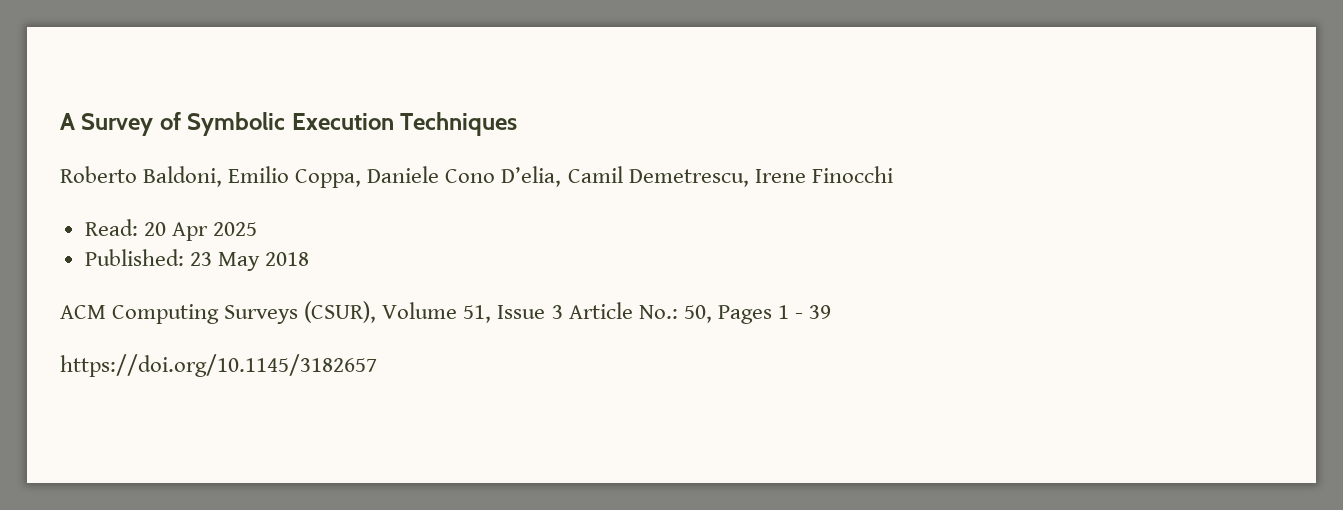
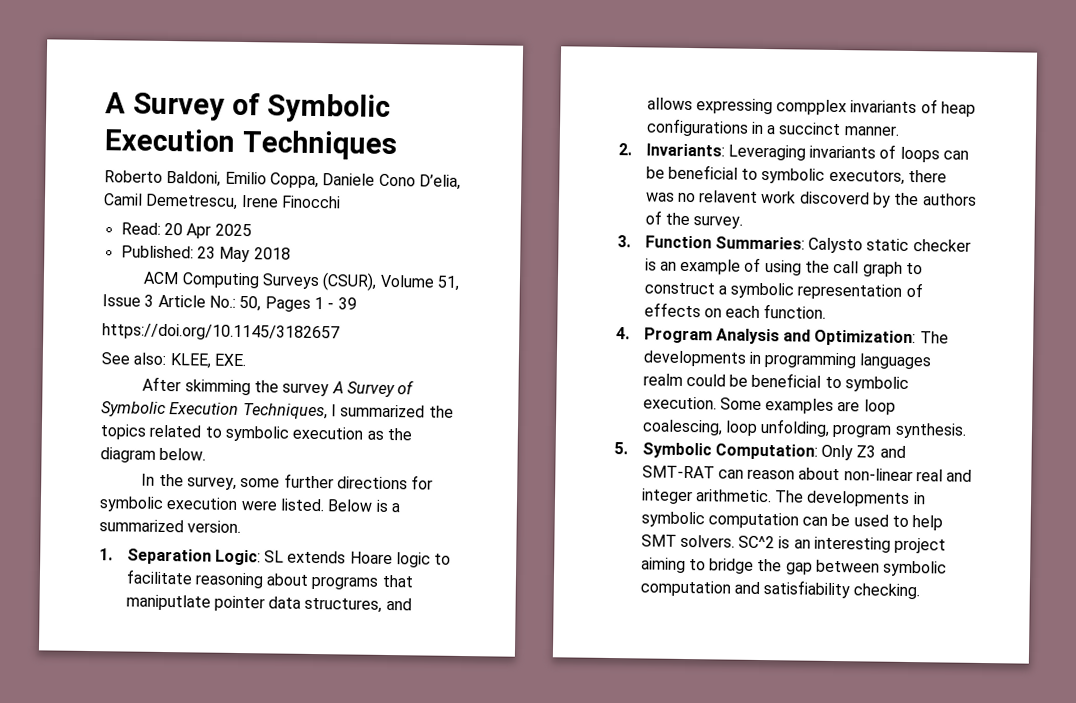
(377, 365) none -> [101,352,246,369] [142,376,415,398] [101,401,454,420] [100,424,412,442] [100,447,207,463] [141,473,434,490] [99,496,400,513] [99,519,242,534] [99,548,452,568] [125,569,413,590] [125,594,412,613] [646,97,977,117] [645,118,900,137] [618,143,970,163] [645,164,948,185] [645,190,977,208] [644,210,744,229] [617,235,971,254] [644,257,924,277] [643,282,923,300] [643,302,827,319] [616,327,949,347] [642,350,932,370] [642,372,910,392] [642,396,896,415] [641,419,967,439] [614,442,906,461] [641,465,973,482] [640,488,926,508] [640,511,944,531] [640,534,947,554] [640,557,948,577] [639,580,921,600] // See also: KLEE, EXE. // After skimming the survey A Survey of Symbolic Execution Techniques, I summarized the topics related to symbolic execution as the diagram below. // In the survey, some further directions for symbolic execution were listed. Below is a summarized version. // 1. Separation Logic: SL extends Hoare logic to facilitate reasoning about programs that maniputlate pointer data structures, and allows expressing compplex invariants of heap configurations in a succinct manner. // 2. Invariants: Leveraging invariants of loops can be beneficial to symbolic executors, there was no relavent work discoverd by the authors of the survey. // 3. Function Summaries: Calysto static checker is an example of using the call graph to construct a symbolic representation of effects on each function. // 4. Program Analysis and Optimization: The developments in programming languages realm could be beneficial to symbolic execution. Some examples are loop coalescing, loop unfolding, program synthesis. // 5. Symbolic Computation: Only Z3 and SMT-RAT can reason about non-linear real and integer arithmetic. The developments in symbolic computation can be used to help SMT solvers. SC^2 is an interesting project aiming to bridge the gap between symbolic computation and satisfiability checking.

